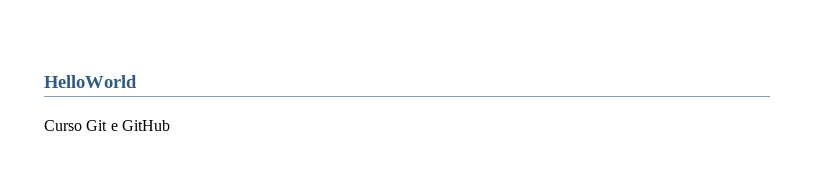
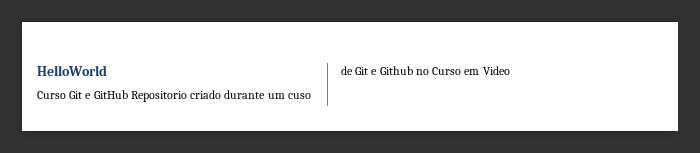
(170, 125) none -> [130,90,311,102] [341,66,510,75] Repositorio criado durante um cuso de Git e Github no Curso em Video

